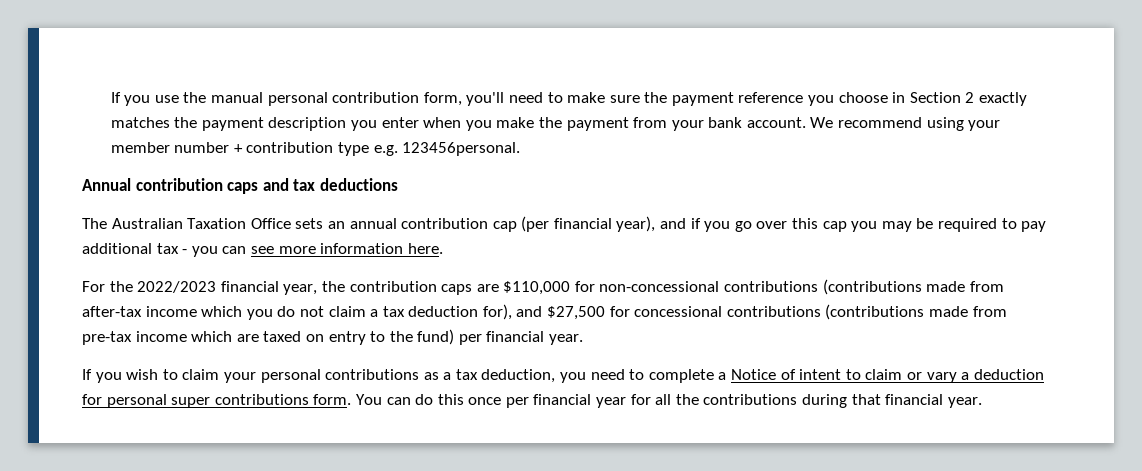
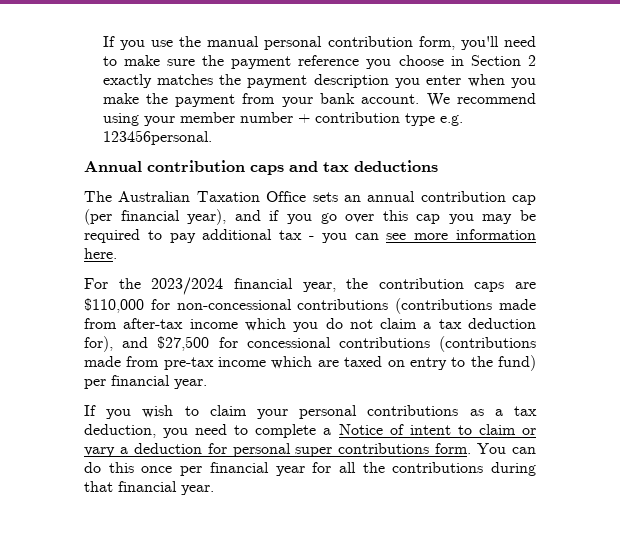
[137,281,217,293] 2022/2023 -> [151,277,224,295] 2023/2024

